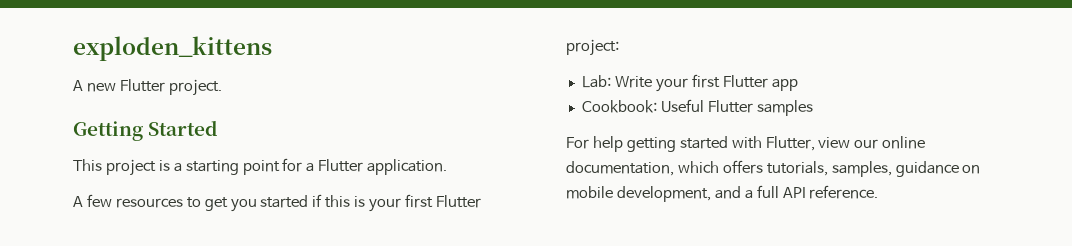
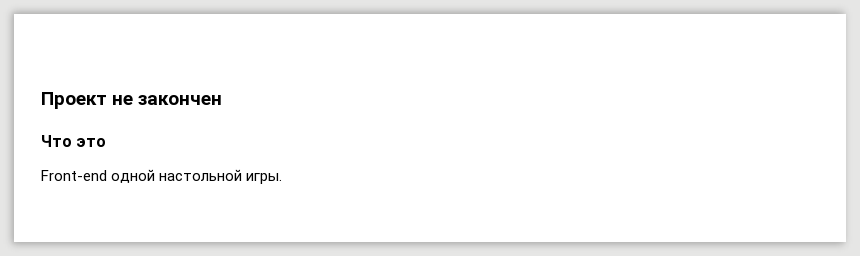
[73,36,272,61] [73,79,222,96] [73,120,219,141] [73,158,448,176] [73,194,481,212] [566,39,619,56] [581,74,798,92] [581,99,813,116] [566,136,926,152] [566,160,981,177] [566,185,879,202] exploden_kittens // A new Flutter project. // Getting Started // This project is a starting point for a Flutter application. // A few resources to get you started if this is your first Flutter project: // Lab: Write your first Flutter app // Cookbook: Useful Flutter samples // For help getting started with Flutter, view our online documentation, which offers tutorials, samples, guidance on mobile development, and a full API reference. -> [41,92,223,109] [41,135,107,147] [41,169,283,184] Проект не закончен // Что это // Front-end одной настольной игры.

